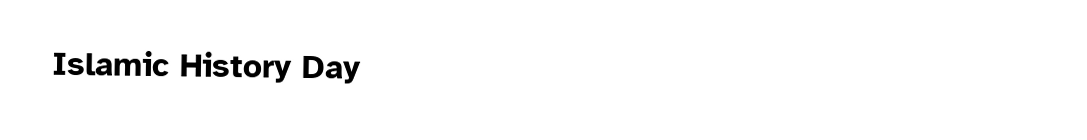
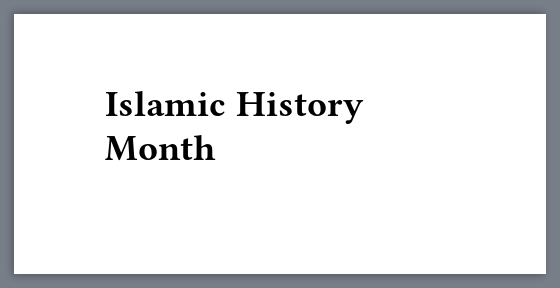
[301,55,362,84] Day -> [105,135,216,161] Month

